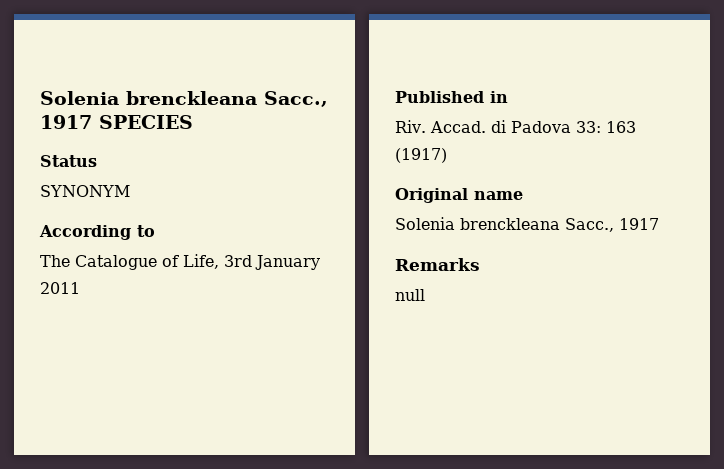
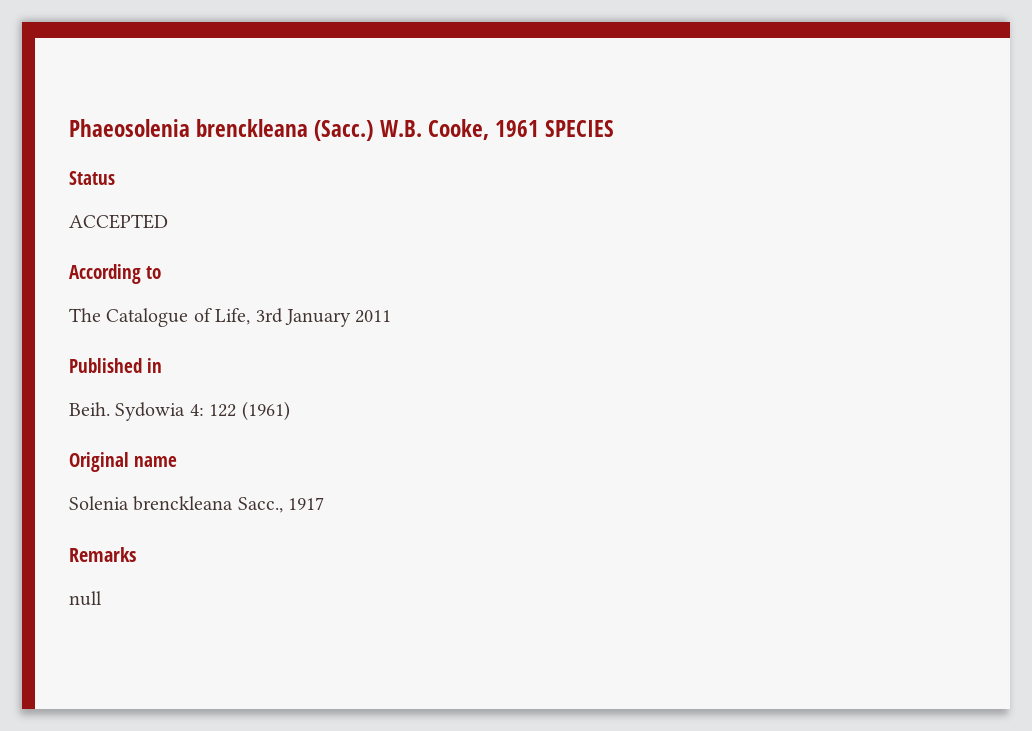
[40,91,328,107] [40,115,92,129] Solenia brenckleana Sacc., 1917 -> [69,119,540,141] Phaeosolenia brenckleana (Sacc.) W.B. Cooke, 1961
[40,185,130,197] SYNONYM -> [69,214,168,229] ACCEPTED
[395,120,636,133] [395,148,447,163] Riv. Accad. di Padova 33: 163 (1917) -> [69,401,290,421] Beih. Sydowia 4: 122 (1961)

